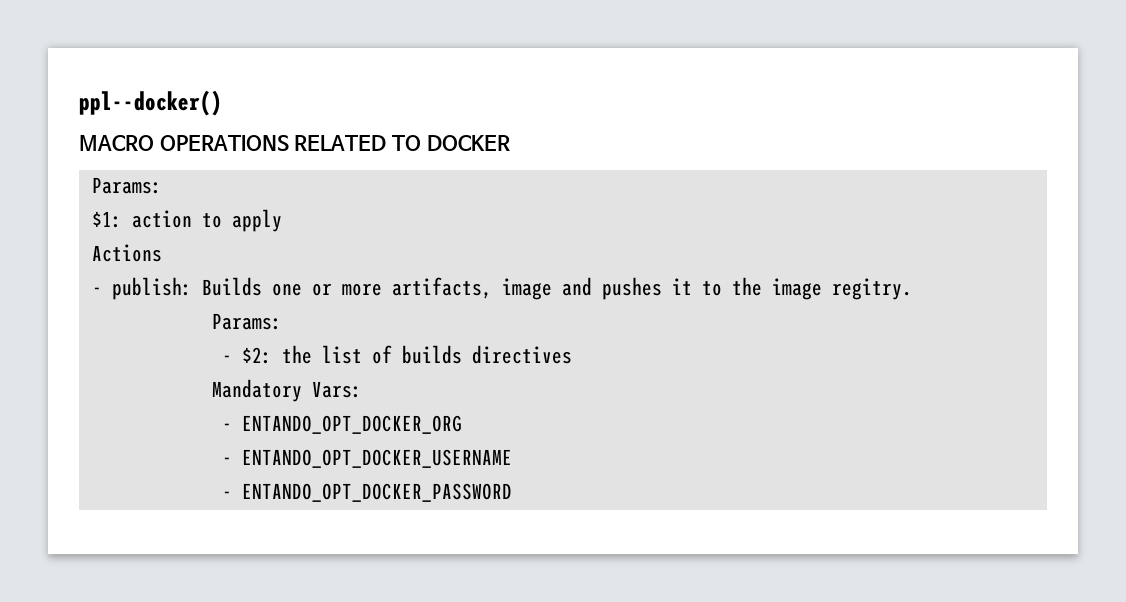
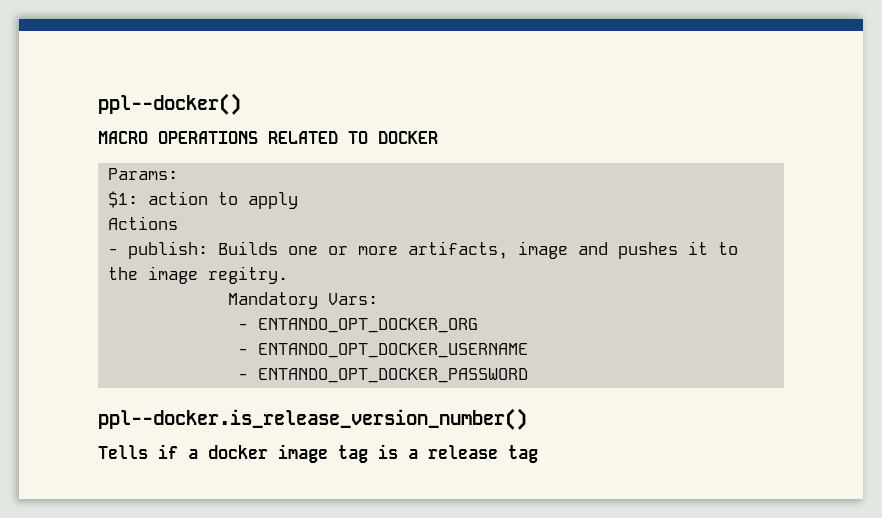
[211,313,282,330] [221,345,572,364] // Params: // - $2: the list of builds directives -> (288, 275) none
(512, 492) none -> [98,408,527,430] [98,444,538,463] // ppl--docker.is_release_version_number() // Tells if a docker image tag is a release tag

